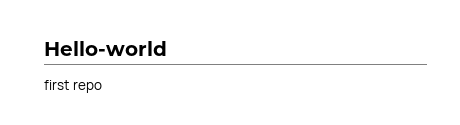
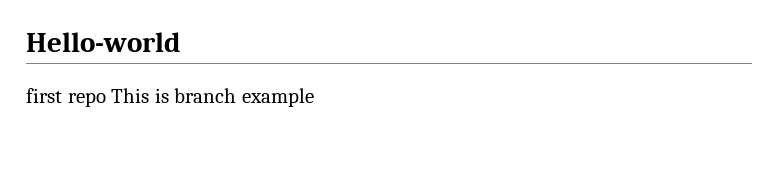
(102, 87) none -> [111,88,314,107] This is branch example

